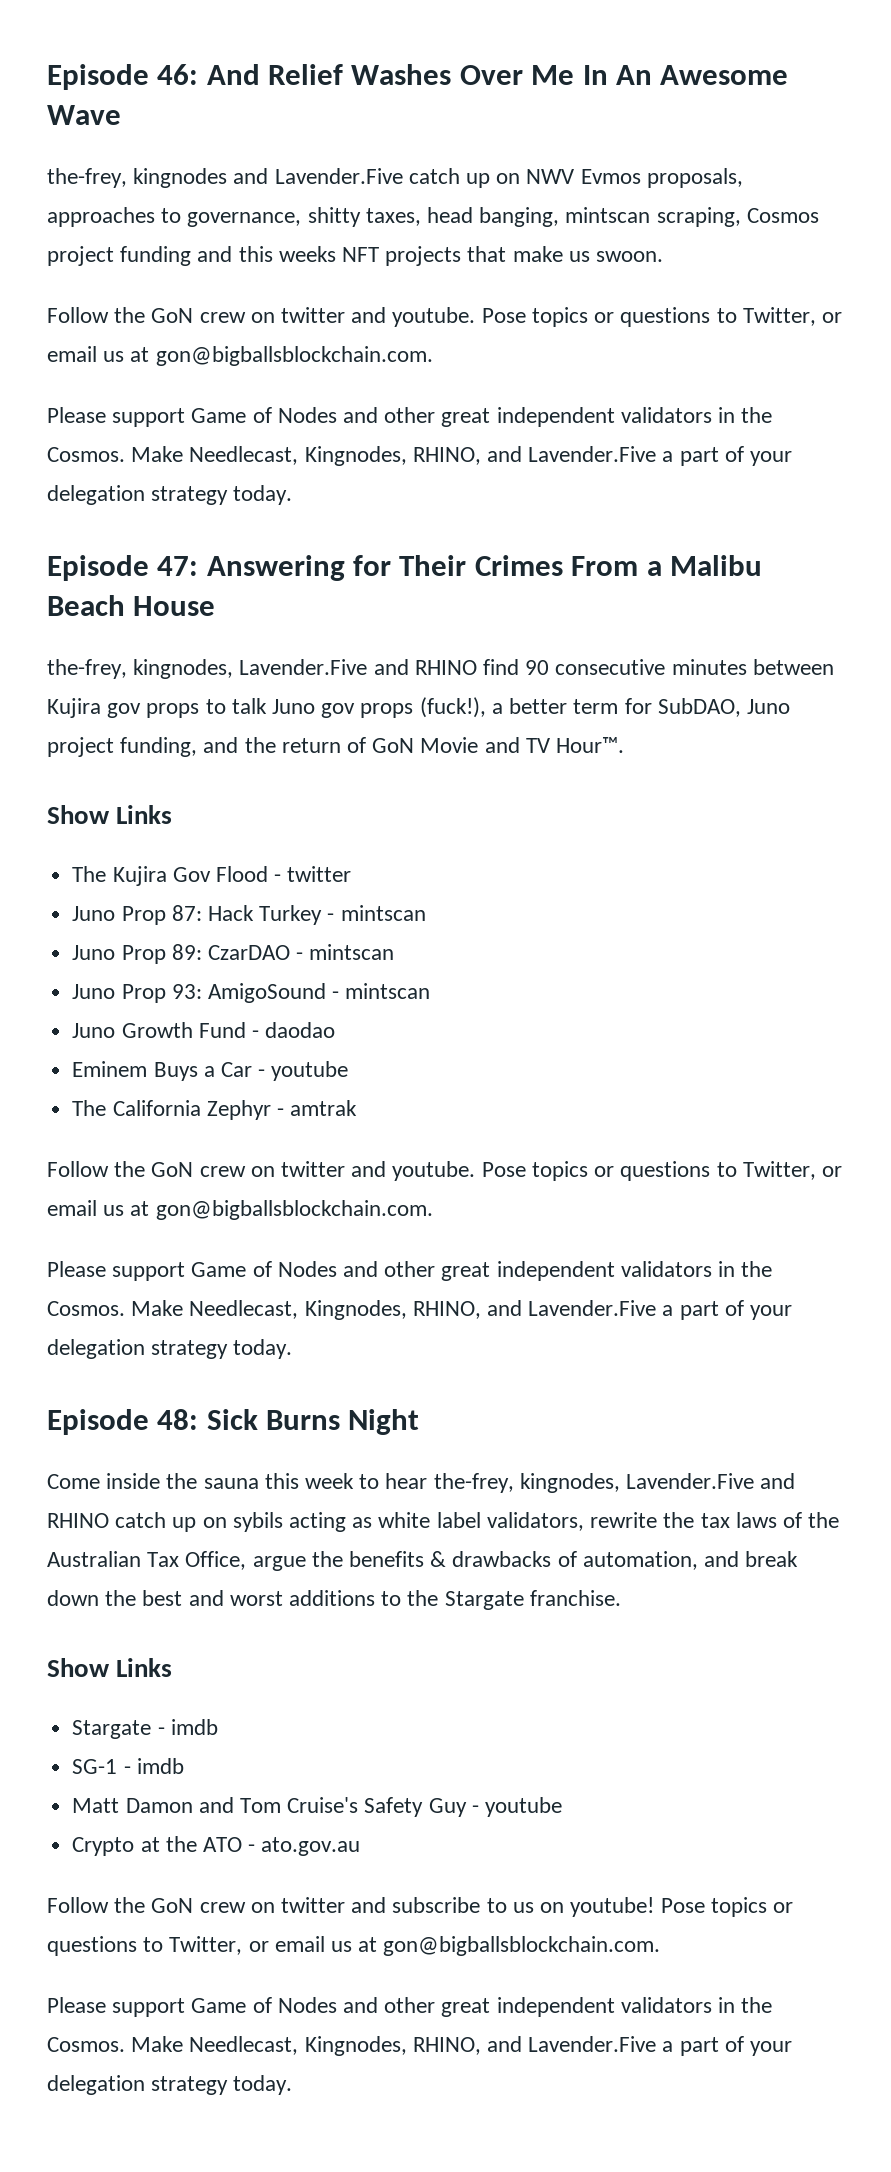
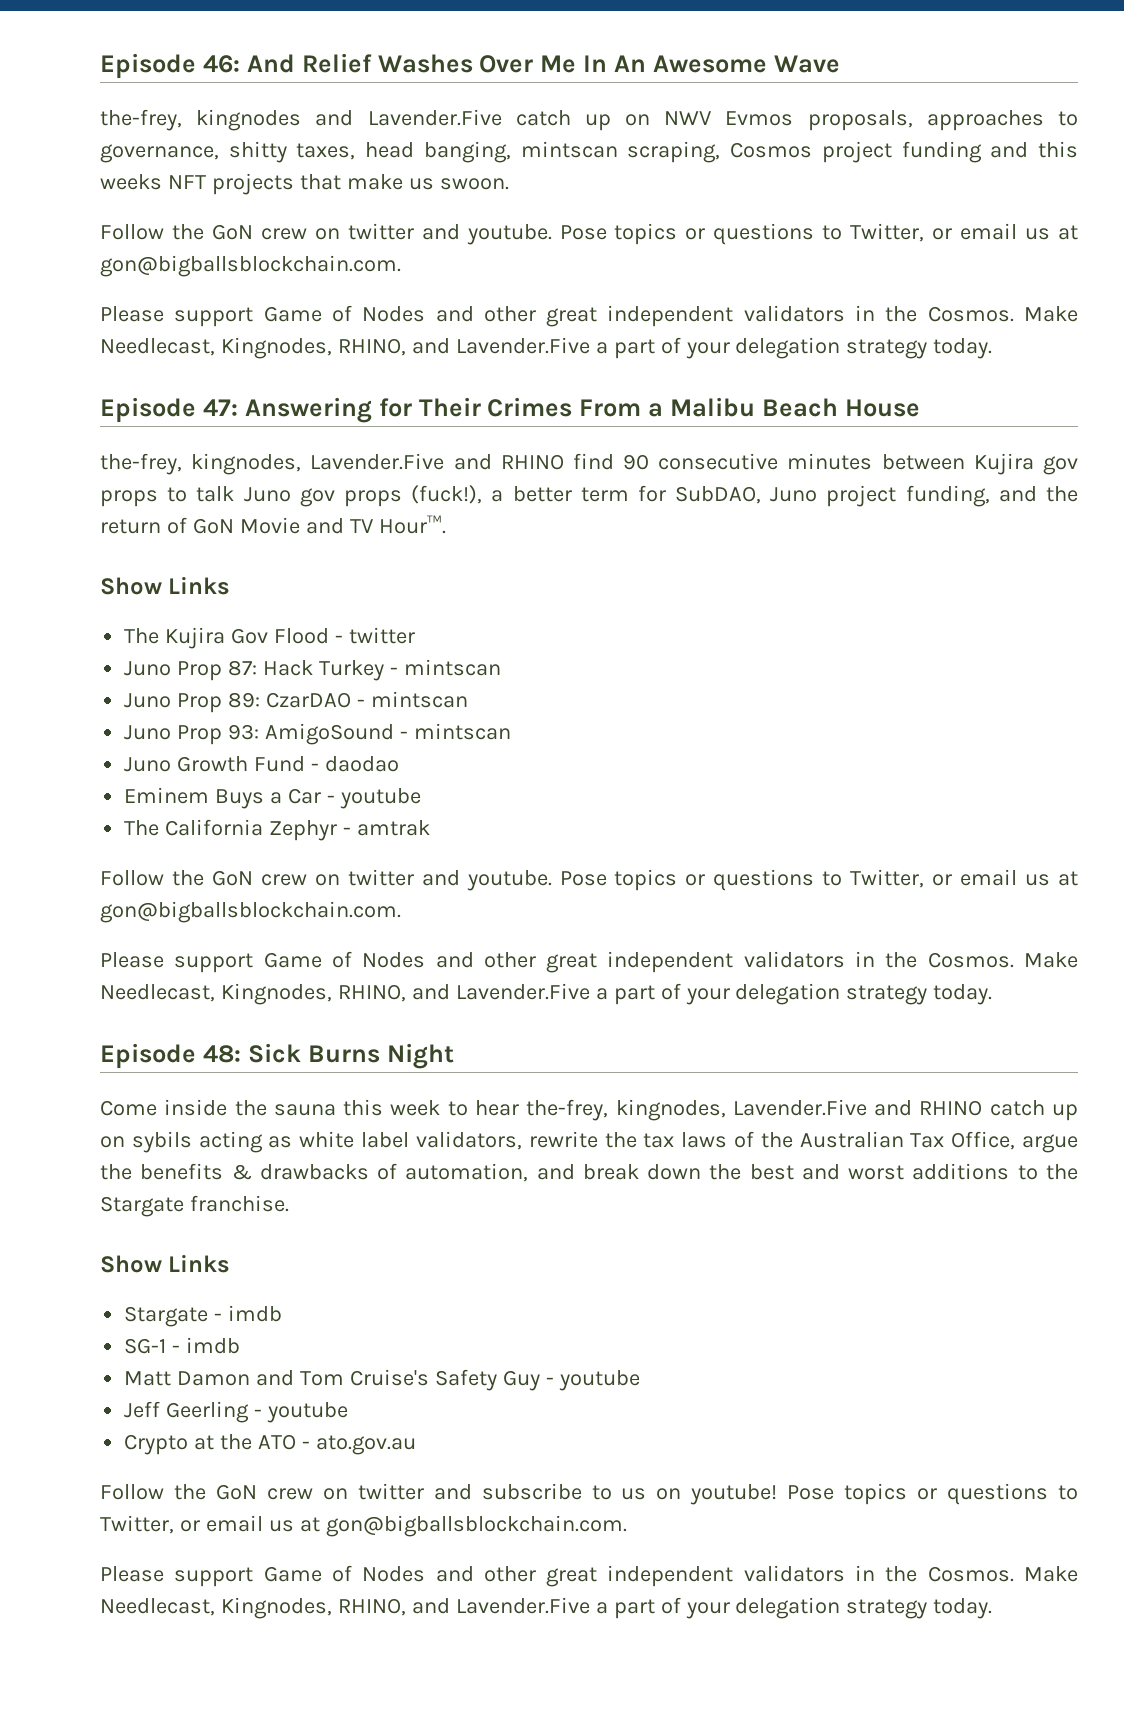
(562, 1807) none -> [124,1401,349,1423] // Jeff Geerling - youtube

